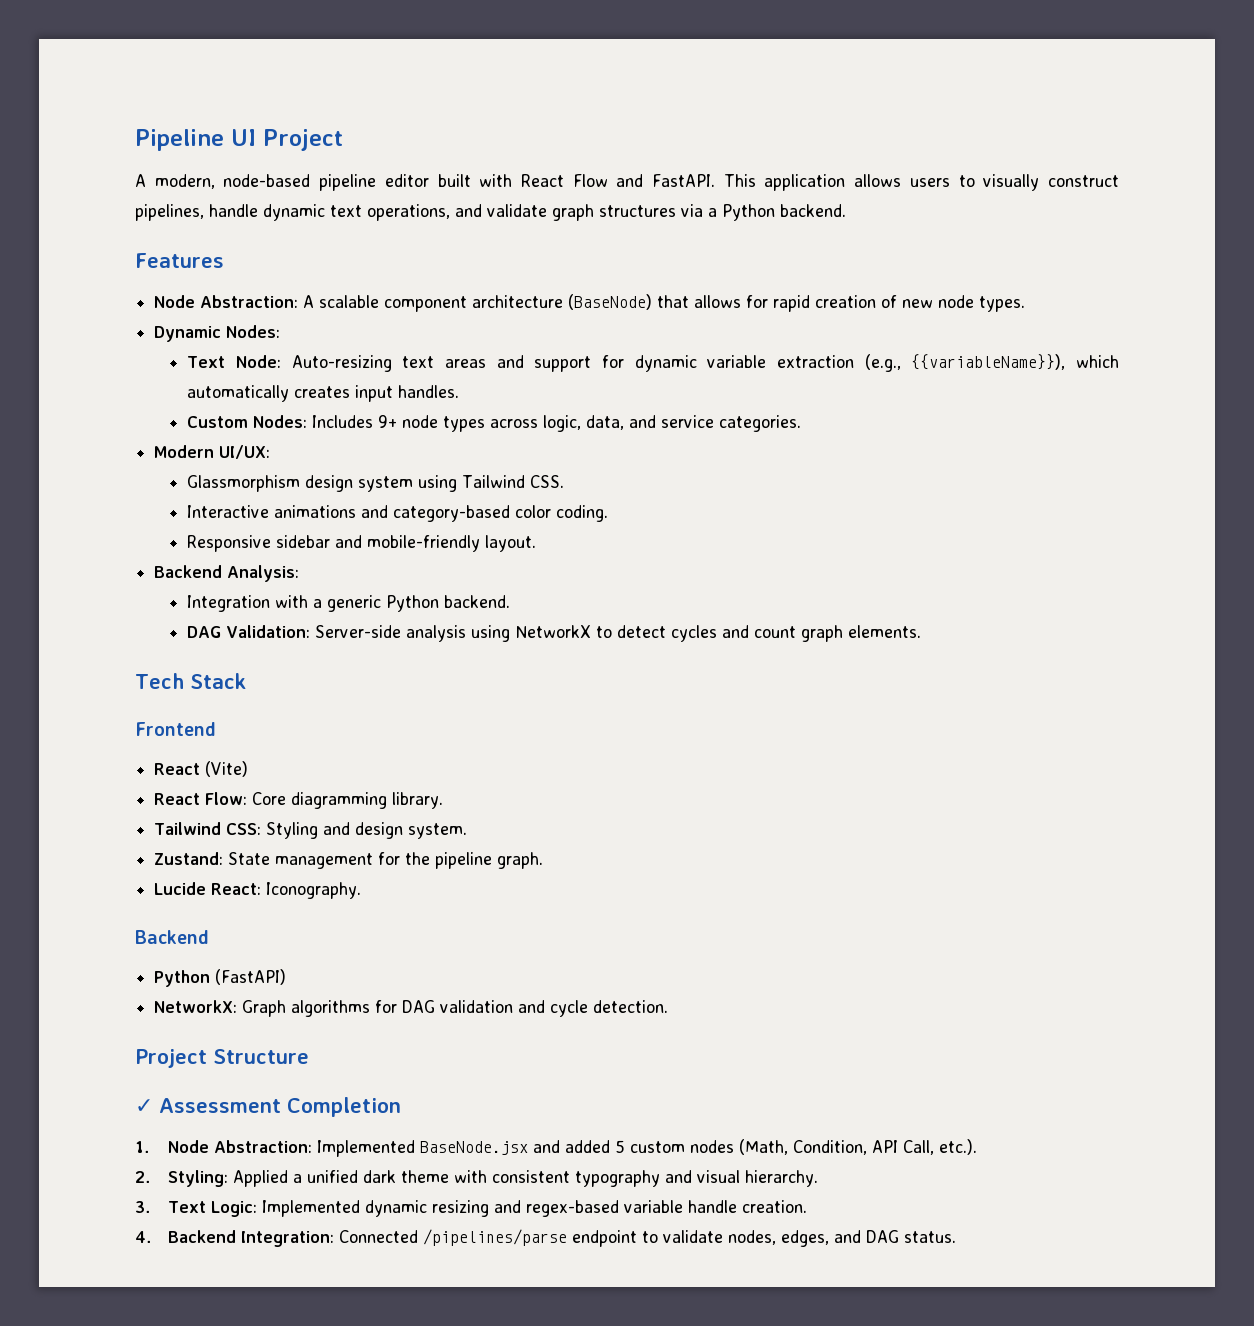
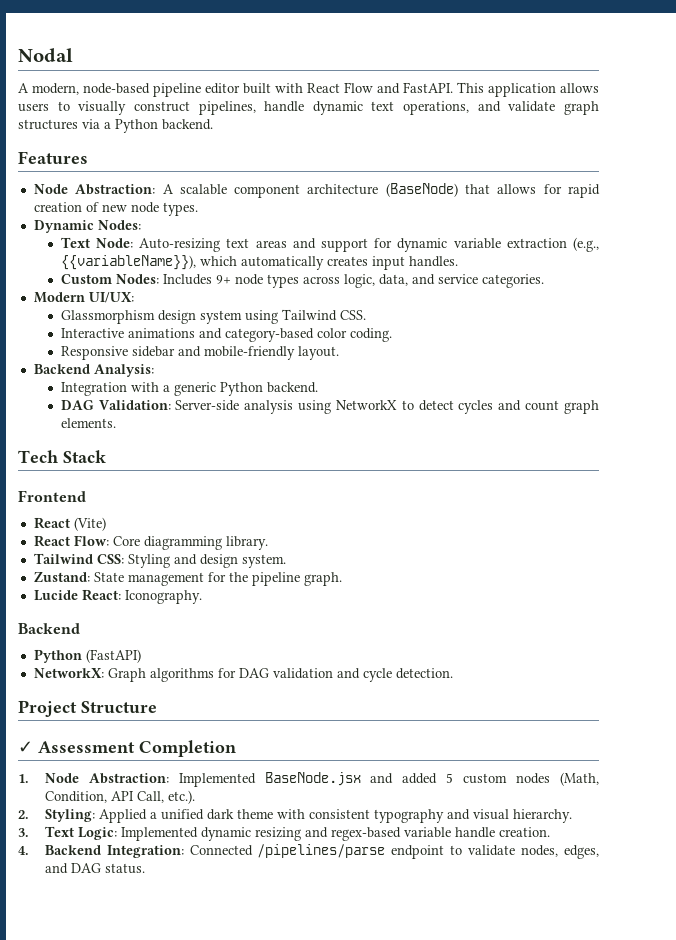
[135,129,343,151] Pipeline UI Project -> [18,48,73,62] Nodal

